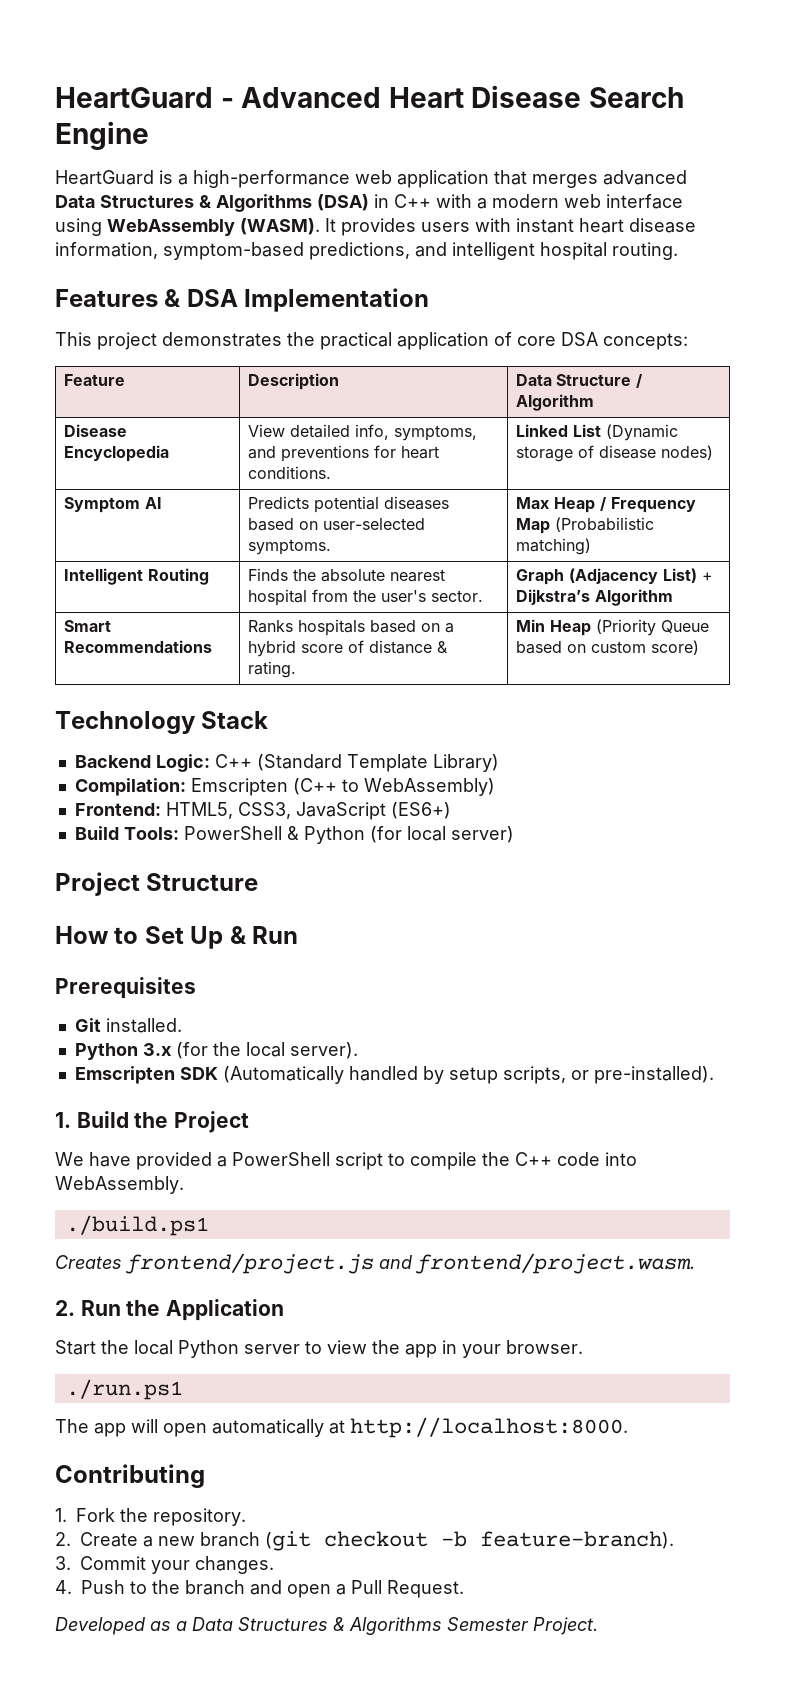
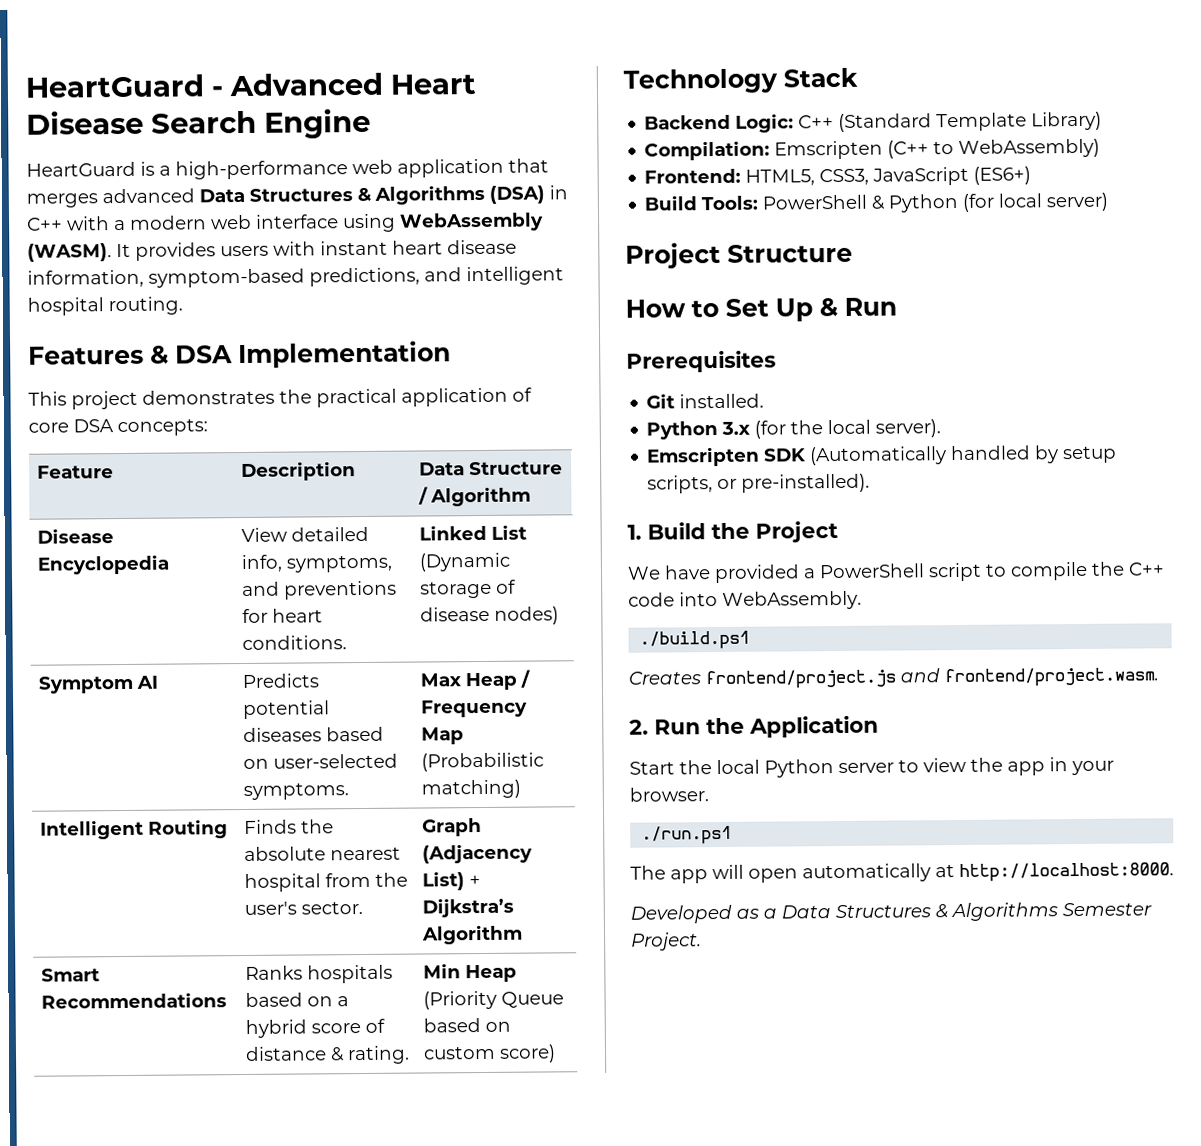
[55,1464,205,1488] [55,1508,246,1526] [55,1531,674,1551] [55,1556,274,1574] [55,1580,464,1598] // Contributing // 1. Fork the repository. // 2. Create a new branch (git checkout -b feature-branch). // 3. Commit your changes. // 4. Push to the branch and open a Pull Request. -> (1174, 872) none

